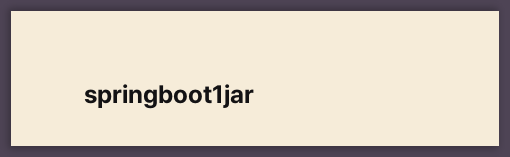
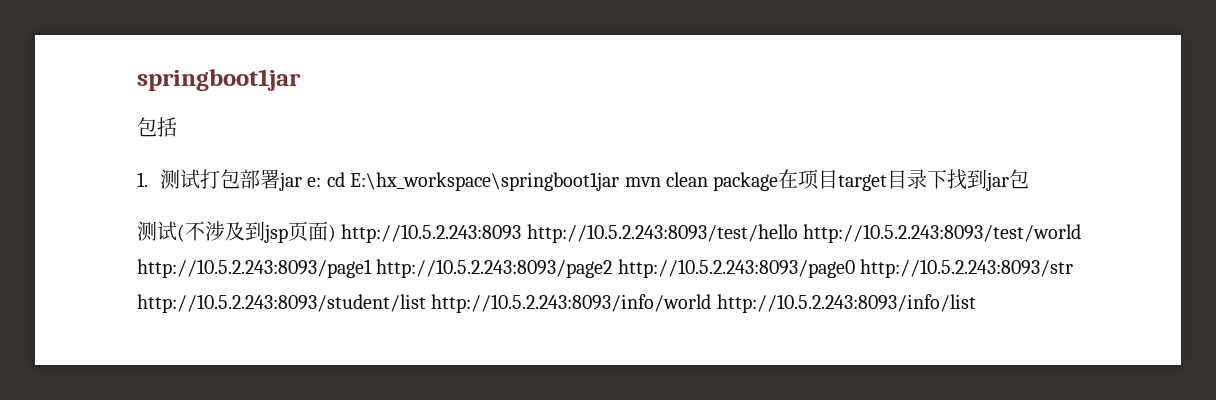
(254, 96) none -> [137,117,177,137] [137,169,1030,191] [137,221,1082,243] [137,259,1074,278] [137,294,976,313] // 包括 // 1.测试打包部署jar e: cd E:\hx_workspace\springboot1jar mvn clean package在项目target目录下找到jar包 // 测试(不涉及到jsp页面) http://10.5.2.243:8093 http://10.5.2.243:8093/test/hello http://10.5.2.243:8093/test/world http://10.5.2.243:8093/page1 http://10.5.2.243:8093/page2 http://10.5.2.243:8093/page0 http://10.5.2.243:8093/str http://10.5.2.243:8093/student/list http://10.5.2.243:8093/info/world http://10.5.2.243:8093/info/list

